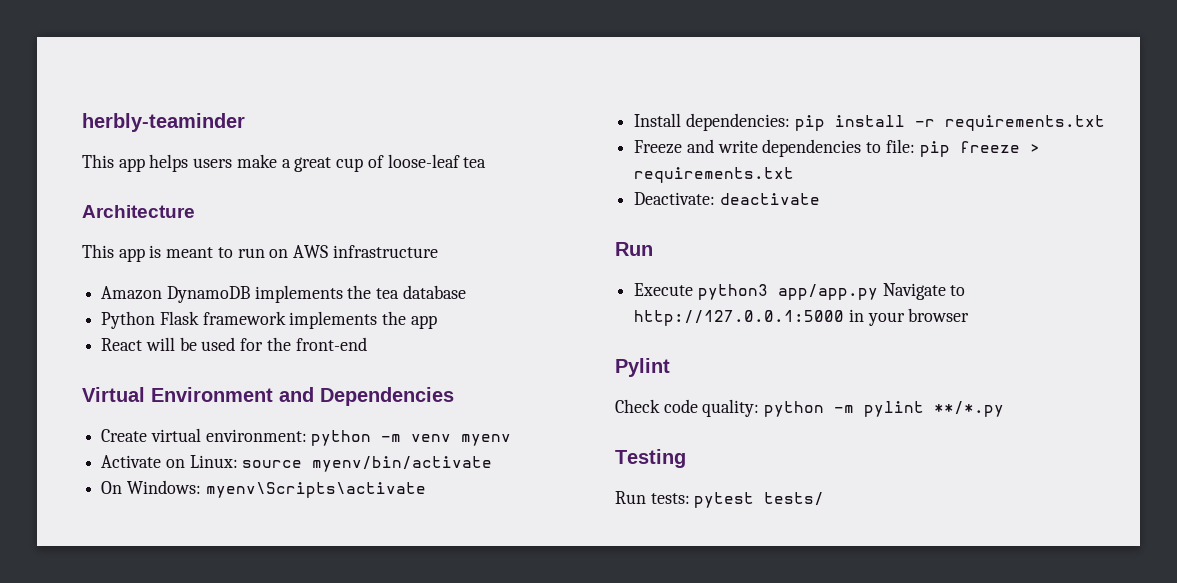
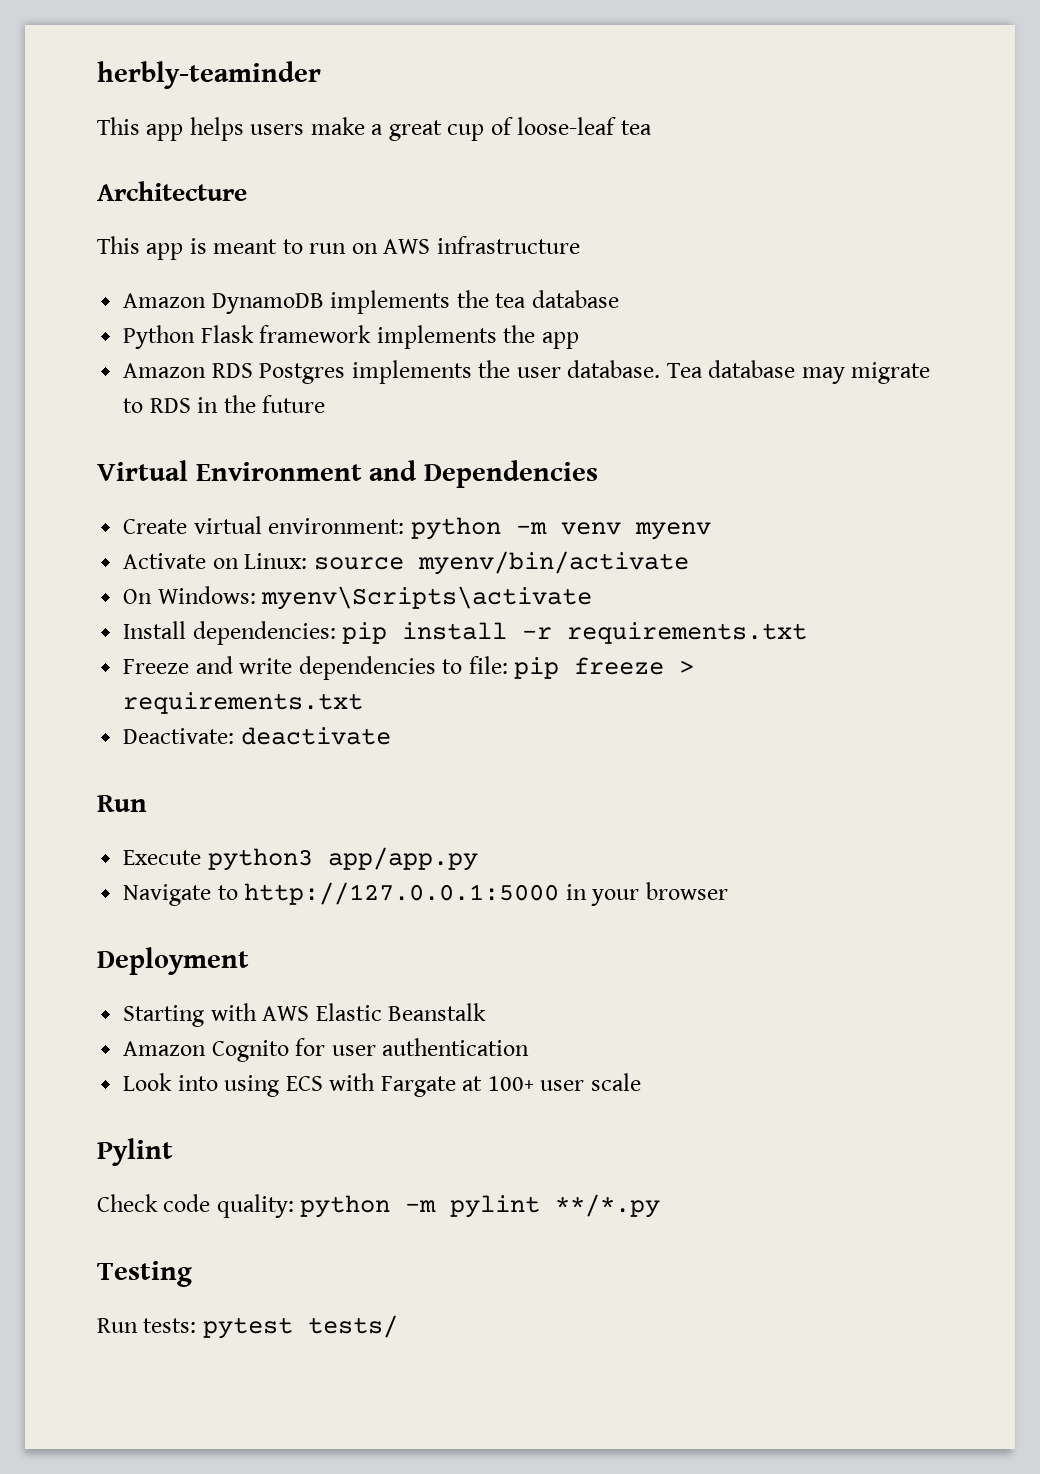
[101,337,367,351] React will be used for the front-end -> [123,360,931,384] [123,395,326,413] Amazon RDS Postgres implements the user database. Tea database may migrate to RDS in the future
(878, 292) none -> (478, 859) //
(970, 315) none -> [97,947,249,975] [123,1003,487,1027] [123,1038,530,1062] [123,1073,641,1097] // Deployment // Starting with AWS Elastic Beanstalk // Amazon Cognito for user authentication // Look into using ECS with Fargate at 100+ user scale

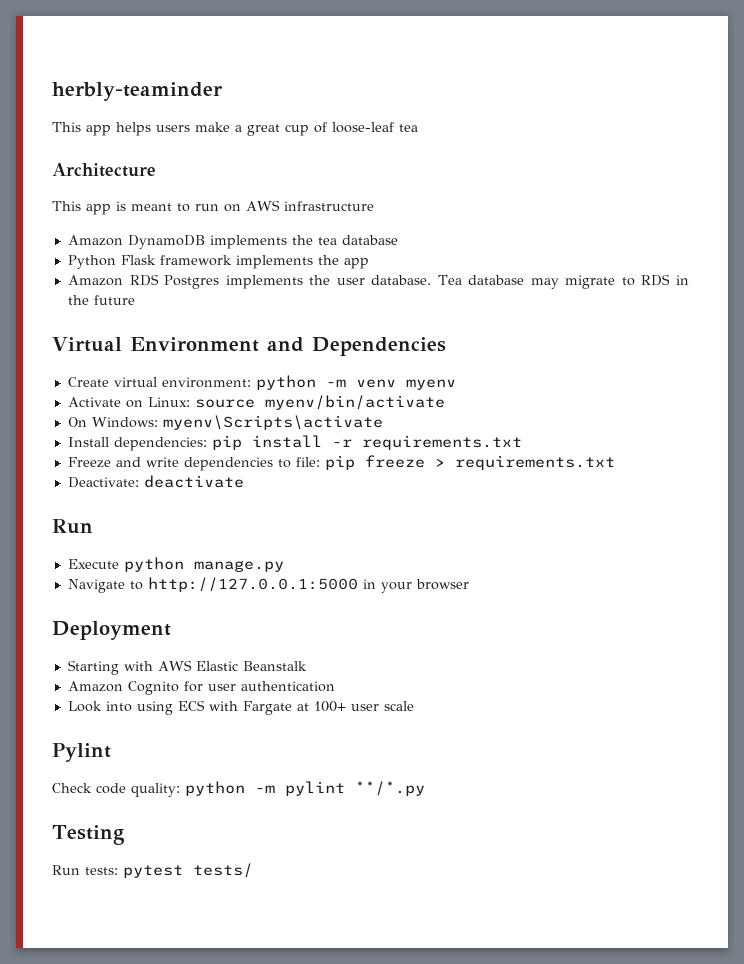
[207,847,478,871] python3 app/app.py -> [123,557,284,572] python manage.py

